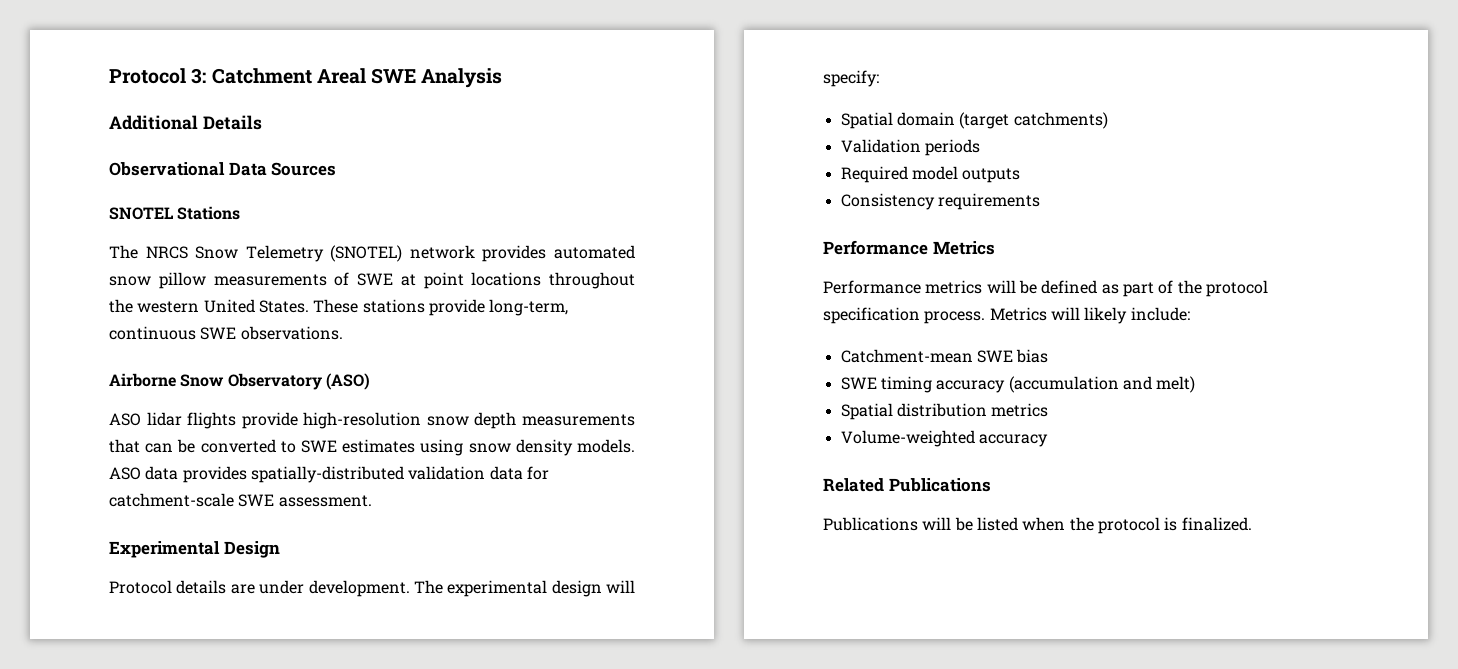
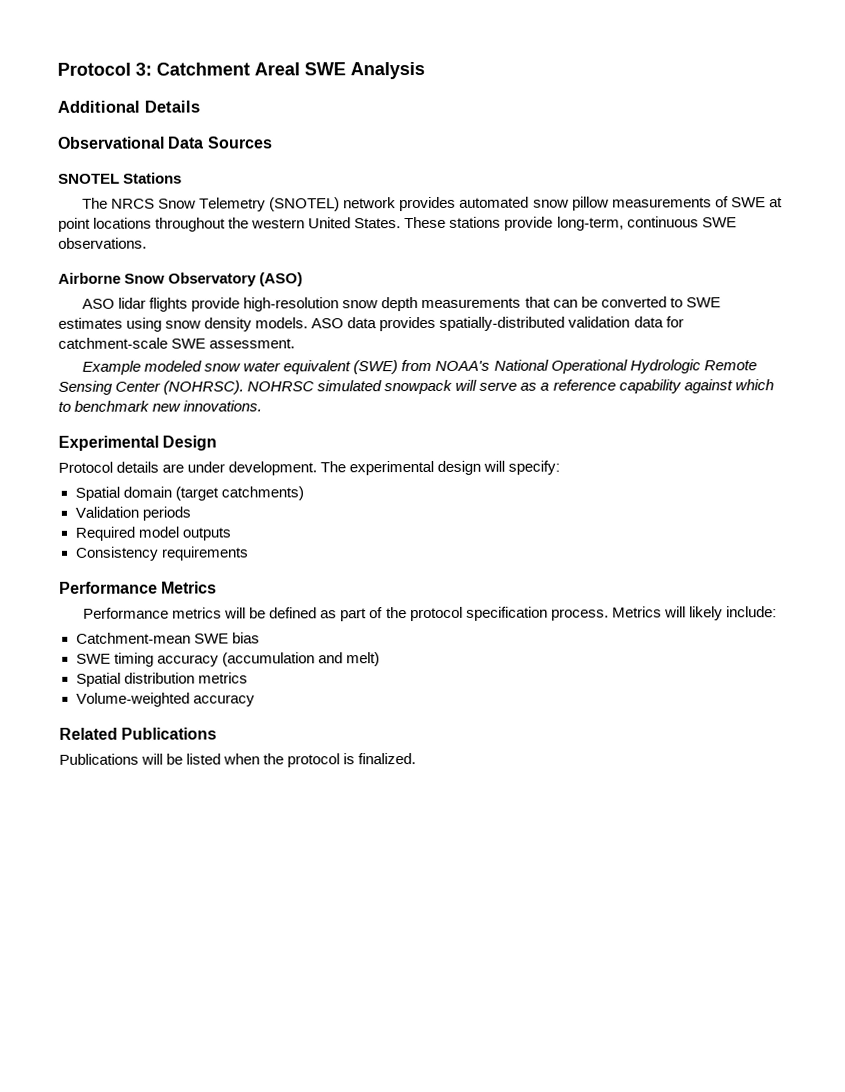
(372, 501) none -> [82,359,757,375] [58,379,774,395] [58,400,263,412] // Example modeled snow water equivalent (SWE) from NOAA's National Operational Hydrologic Remote Sensing Center (NOHRSC). NOHRSC simulated snowpack will serve as a reference capability against which to benchmark new innovations.

